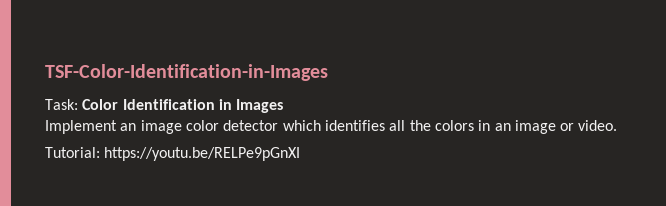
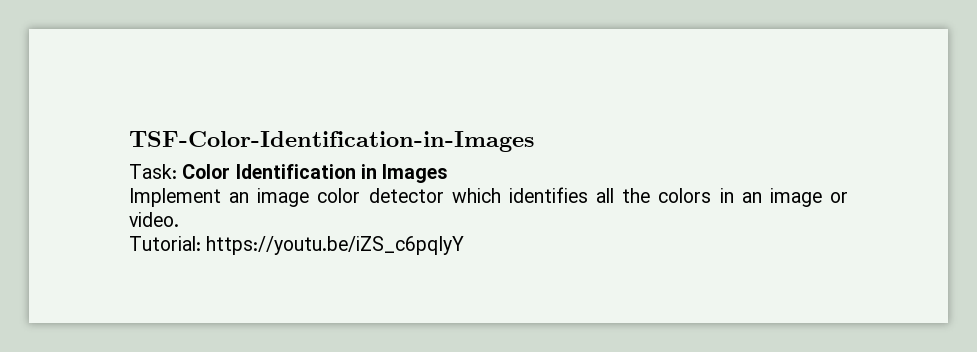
[104,147,301,161] https://youtu.be/RELPe9pGnXI -> [206,236,465,255] https://youtu.be/iZS_c6pqIyY

